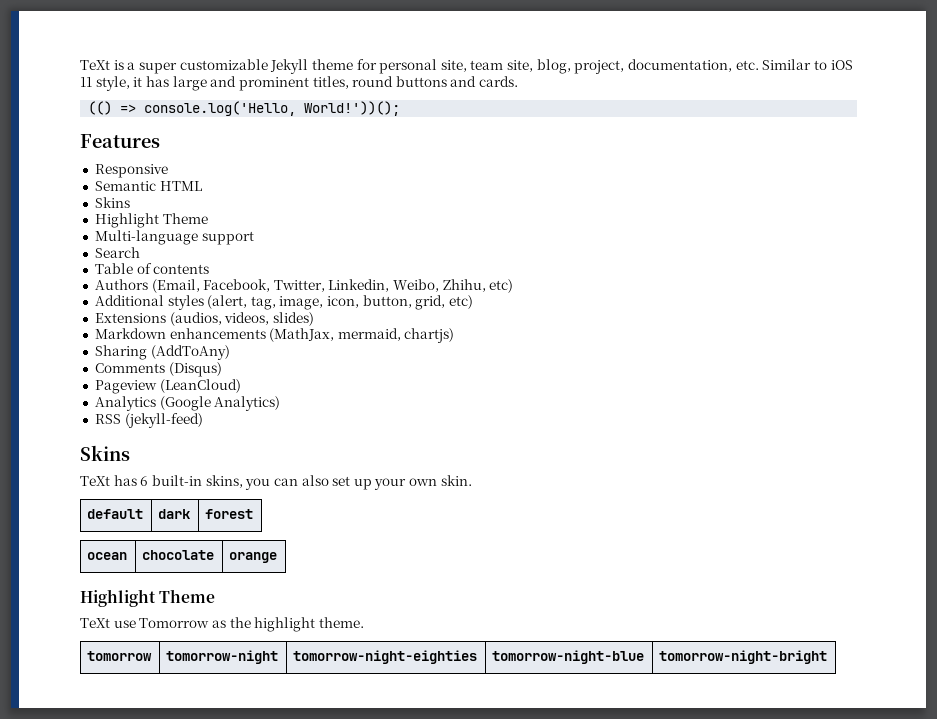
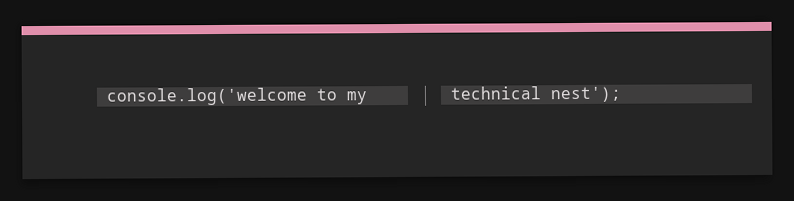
[80,59,853,74] [80,76,519,91] [88,101,401,116] [80,134,160,148] [94,164,168,178] [94,181,202,191] [94,197,130,208] [94,213,208,228] [94,230,254,245] [94,247,140,258] [94,263,210,274] [94,279,514,293] [94,295,474,310] [94,312,314,326] [94,328,455,343] [94,345,230,360] [94,362,222,377] [94,379,241,394] [94,396,281,411] [94,413,203,428] [80,445,130,461] [80,475,472,490] [87,509,144,519] [158,509,191,519] [205,509,254,519] [87,552,128,560] [142,550,215,560] [229,552,278,563] [80,589,216,607] [80,617,364,632] [87,651,153,661] [166,650,279,664] [293,650,478,664] [492,650,645,664] [659,650,828,664] TeXt is a super customizable Jekyll theme for personal site, team site, blog, project, documentation, etc. Similar to iOS 11 style, it has large and prominent titles, round buttons and cards. // (() => console.log('Hello, World!'))(); // Features // Responsive // Semantic HTML // Skins // Highlight Theme // Multi-language support // Search // Table of contents // Authors (Email, Facebook, Twitter, Linkedin, Weibo, Zhihu, etc) // Additional styles (alert, tag, image, icon, button, grid, etc) // Extensions (audios, videos, slides) // Markdown enhancements (MathJax, mermaid, chartjs) // Sharing (AddToAny) // Comments (Disqus) // Pageview (LeanCloud) // Analytics (Google Analytics) // RSS (jekyll-feed) // Skins // TeXt has 6 built-in skins, you can also set up your own skin. // default | dark | forest // ocean | chocolate | orange // Highlight Theme // TeXt use Tomorrow as the highlight theme. // tomorrow | tomorrow-night | tomorrow-night-eighties | tomorrow-night-blue | tomorrow-night-bright -> [105,86,622,106] console.log('welcome to my technical nest');

